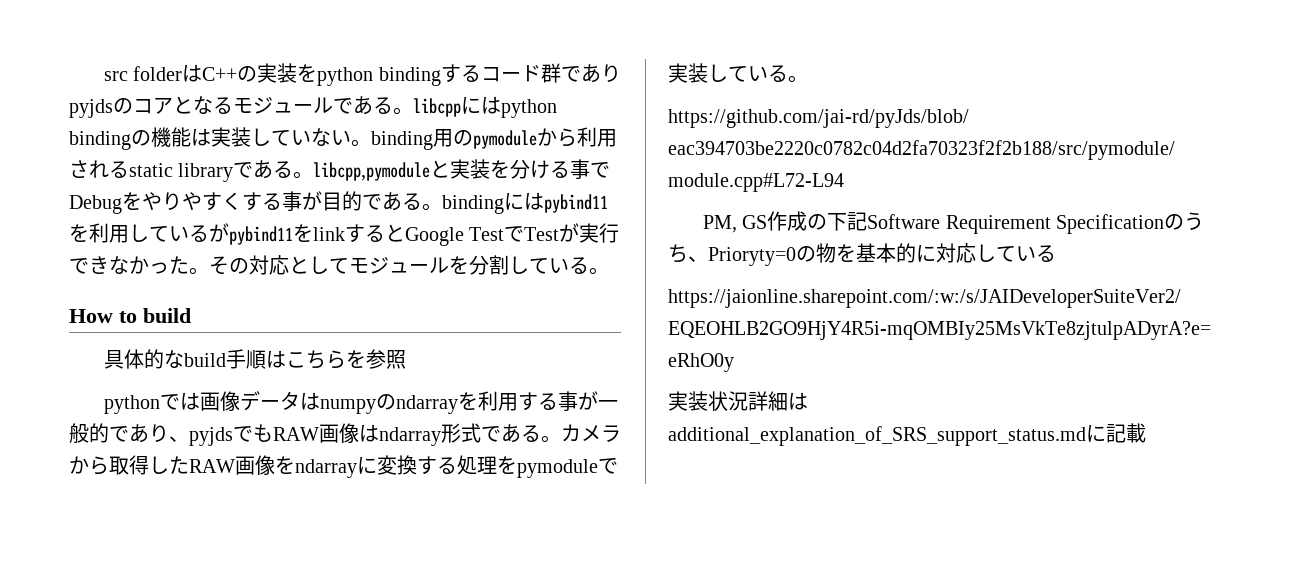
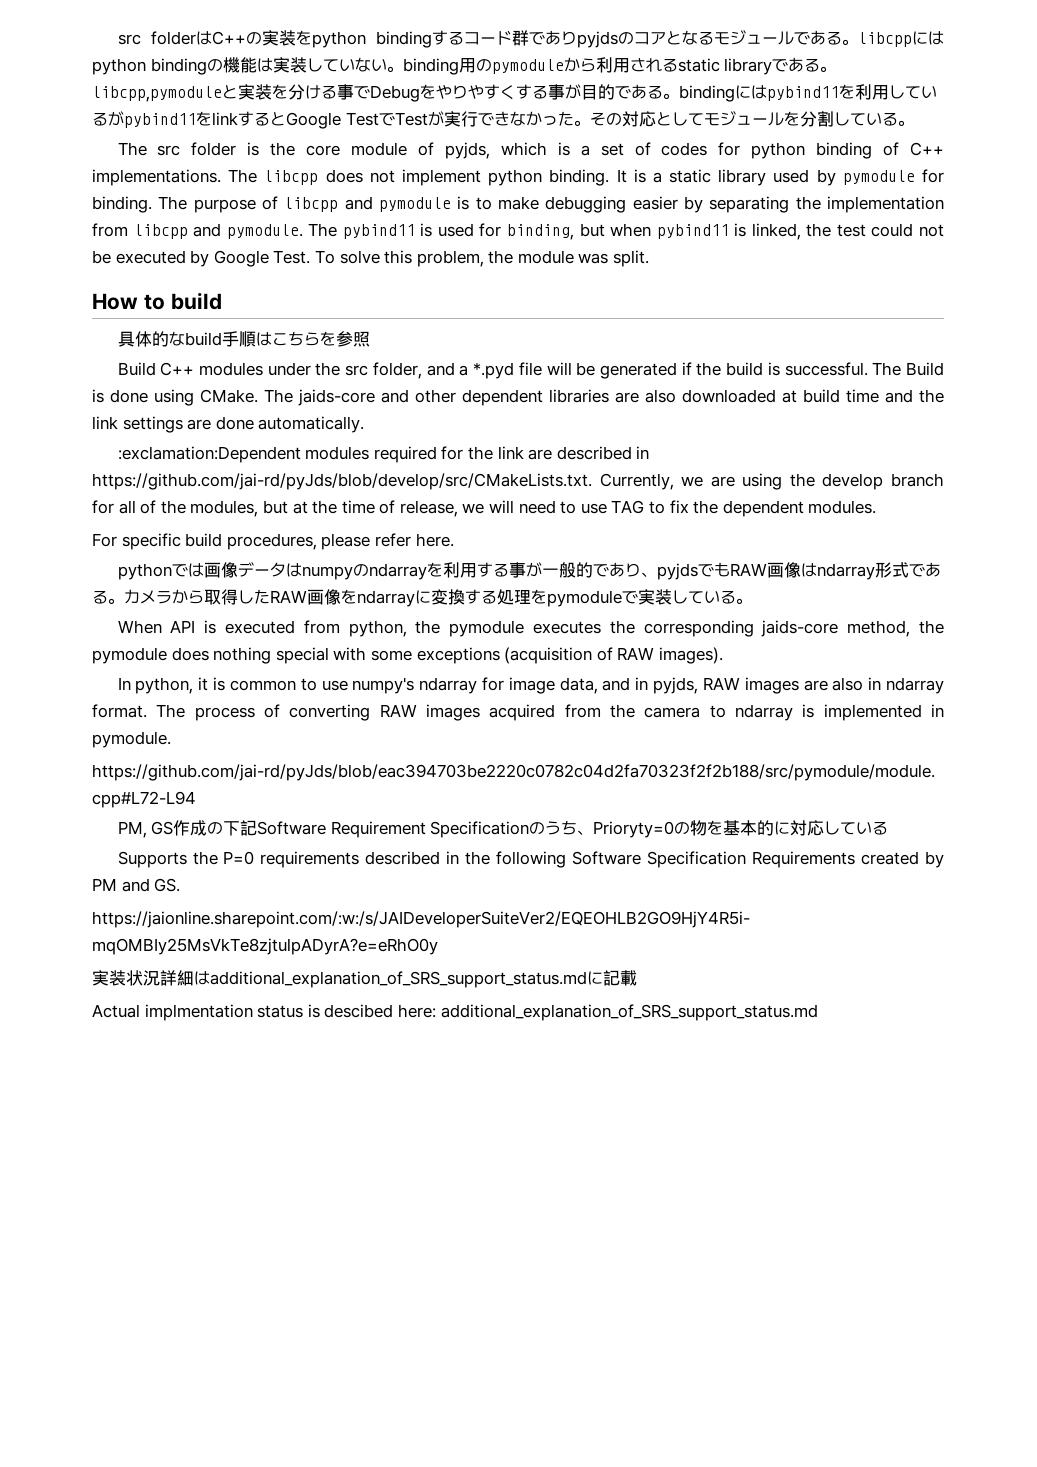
(609, 271) none -> [117,142,944,159] [92,169,944,186] [92,196,945,213] [92,223,944,240] [92,250,650,267] // The src folder is the core module of pyjds, which is a set of codes for python binding of C++ implementations. The libcpp does not implement python binding. It is a static library used by pymodule for binding. The purpose of libcpp and pymodule is to make debugging easier by separating the implementation from libcpp and pymodule. The pybind11 is used for binding, but when pybind11 is linked, the test could not be executed by Google Test. To solve this problem, the module was split.
(406, 359) none -> [117,362,944,379] [92,389,944,406] [92,416,365,433] [117,446,650,463] [92,473,944,490] [92,500,877,517] [92,533,454,550] // Build C++ modules under the src folder, and a *.pyd file will be generated if the build is successful. The Build is done using CMake. The jaids-core and other dependent libraries are also downloaded at build time and the link settings are done automatically. // :exclamation:Dependent modules required for the link are described in https://github.com/jai-rd/pyJds/blob/develop/src/CMakeLists.txt. Currently, we are using the develop branch for all of the modules, but at the time of release, we will need to use TAG to fix the dependent modules. // For specific build procedures, please refer here.
(808, 79) none -> [117,620,944,637] [92,647,723,664] [117,677,944,694] [92,704,945,721] [92,731,171,748] // When API is executed from python, the pymodule executes the corresponding jaids-core method, the pymodule does nothing special with some exceptions (acquisition of RAW images). // In python, it is common to use numpy's ndarray for image data, and in pyjds, RAW images are also in ndarray format. The process of converting RAW images acquired from the camera to ndarray is implemented in pymodule.
(1056, 253) none -> [117,851,944,868] [92,878,181,892] // Supports the P=0 requirements described in the following Software Specification Requirements created by PM and GS.
(1146, 433) none -> [92,1004,818,1021] // Actual implmentation status is descibed here: additional_explanation_of_SRS_support_status.md

